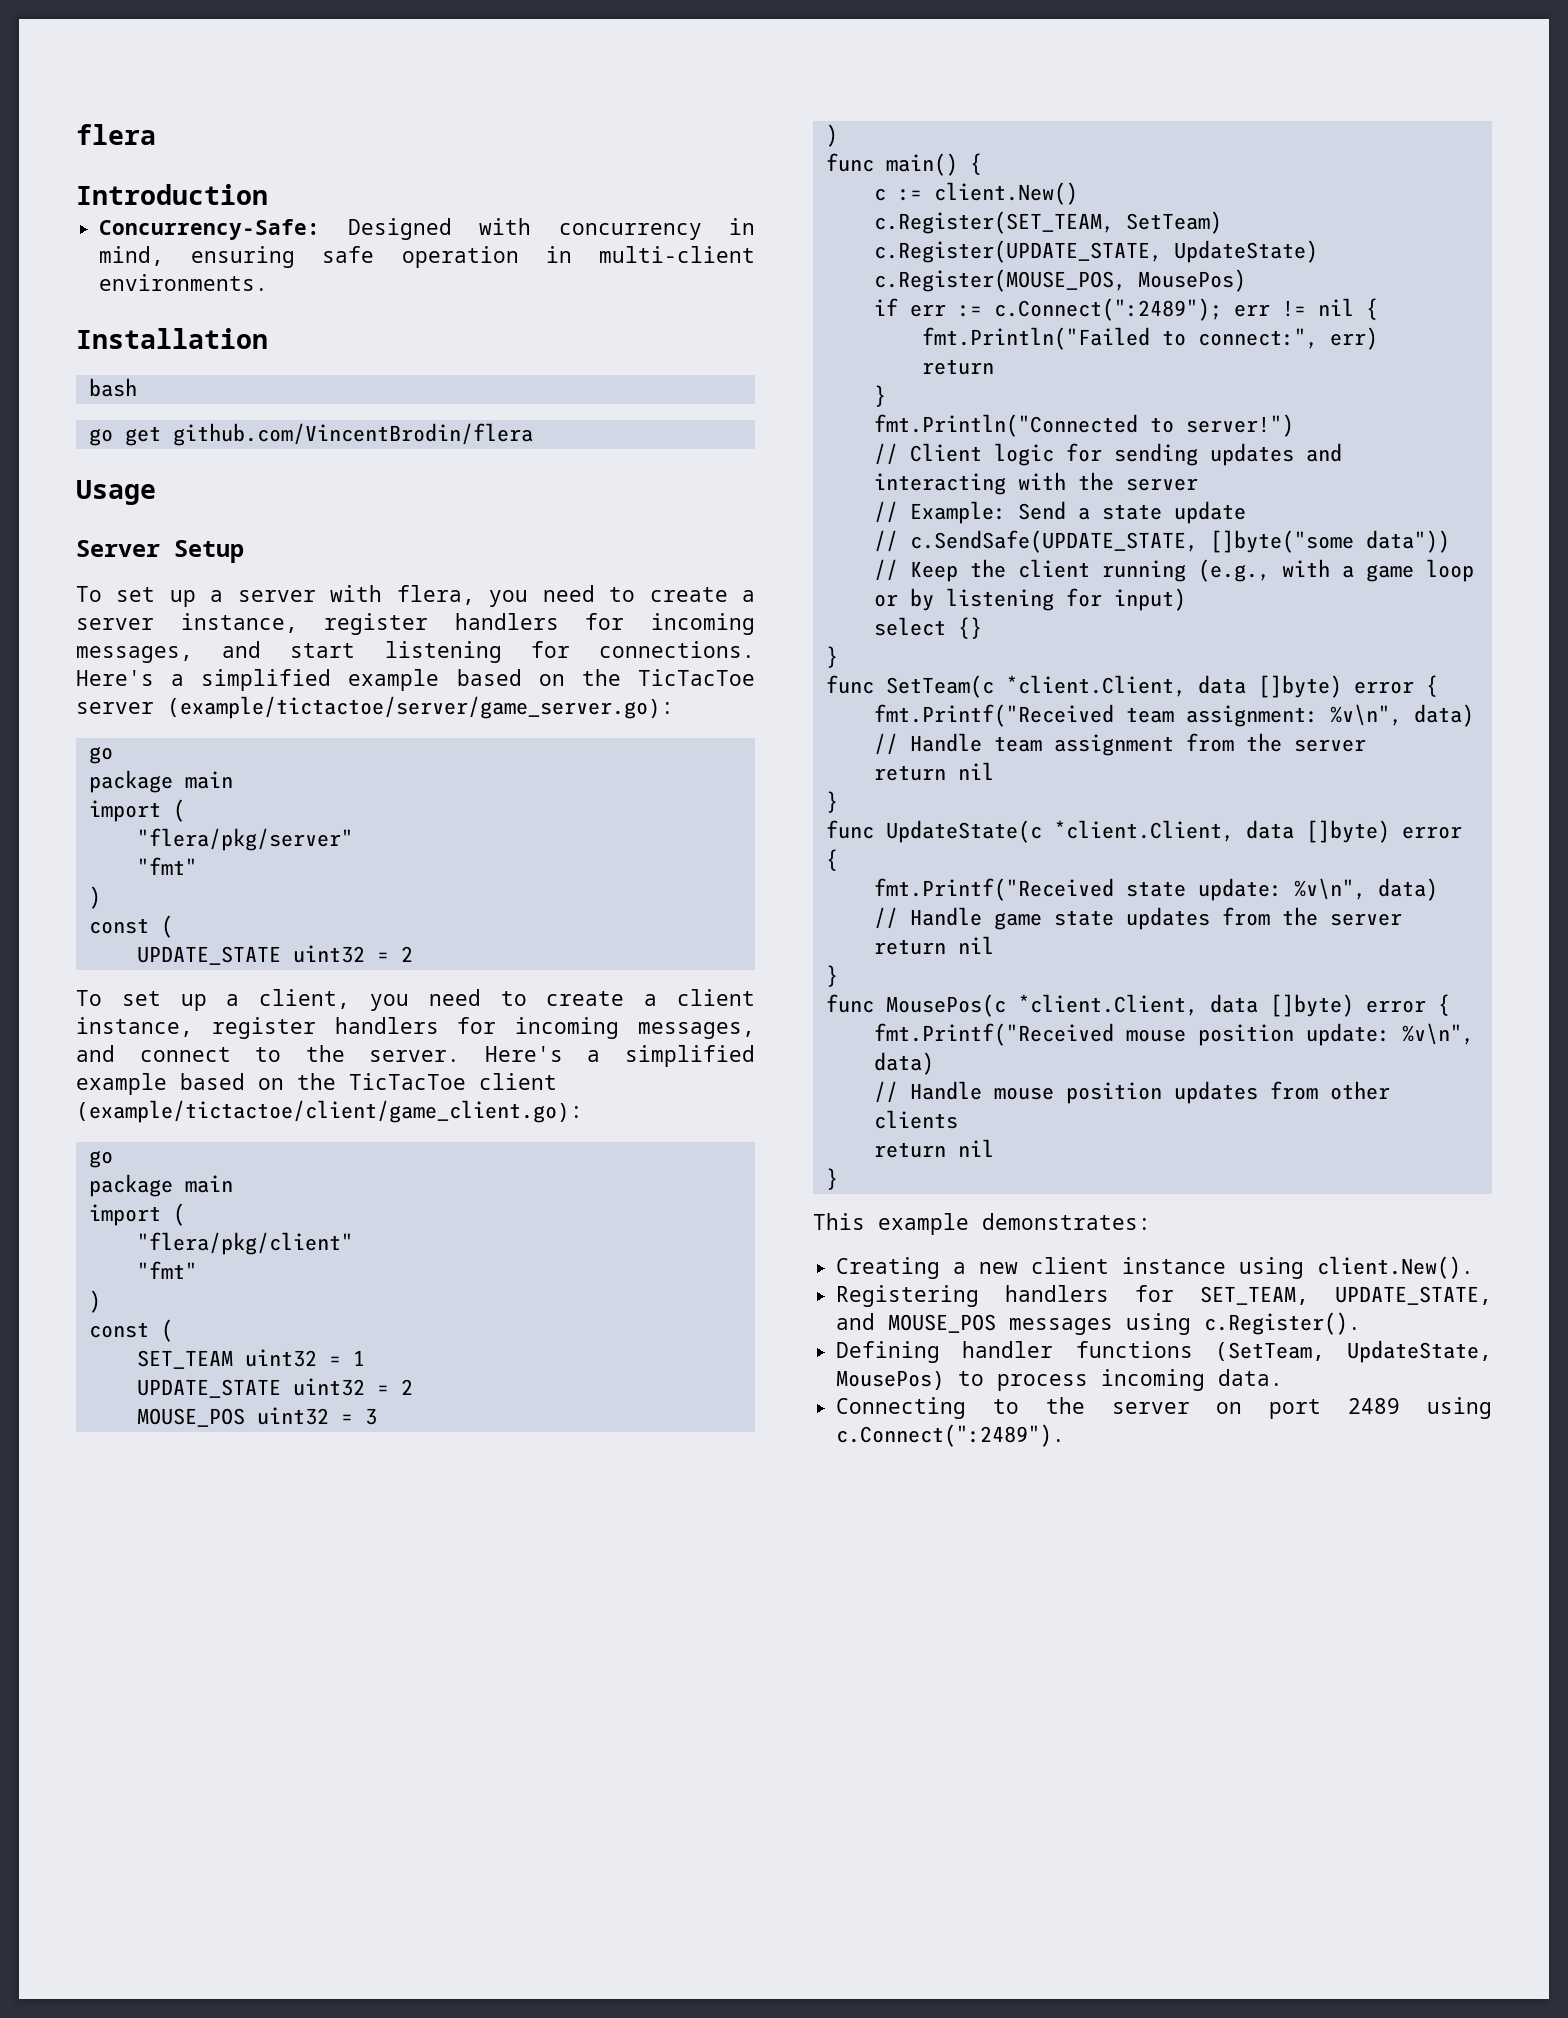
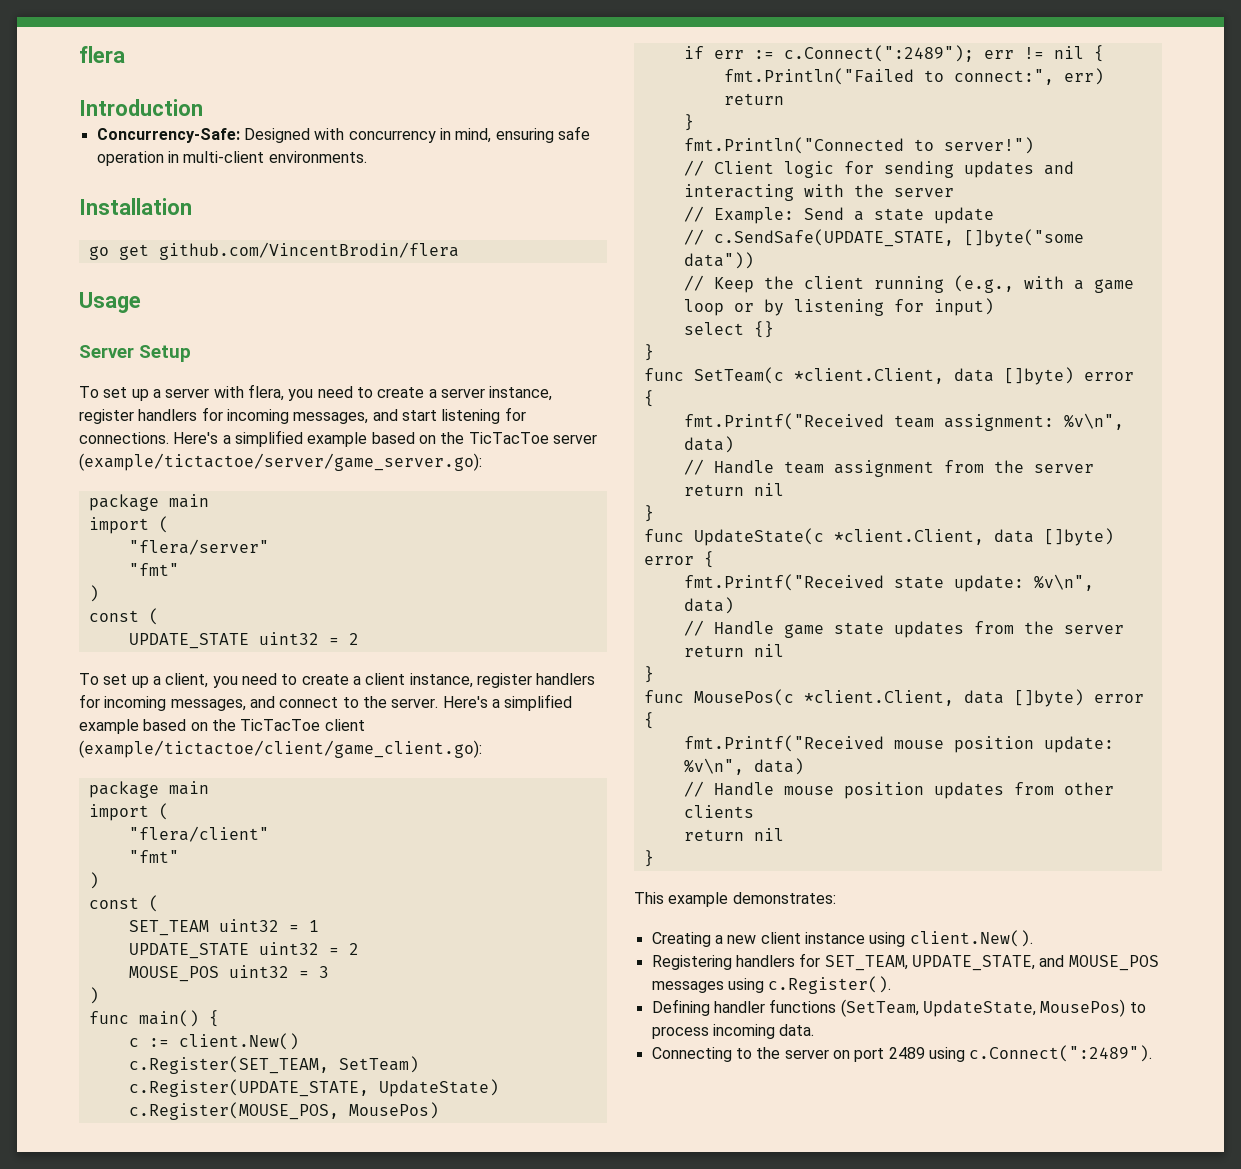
[88,378,137,397] // bash -> (192, 206) none
[88,746,113,764] [88,770,233,793] [88,799,185,822] [136,828,353,851] // go // package main // import ( // "flera/pkg/server" -> [88,494,209,511] [88,516,169,534] [128,539,269,555] // package main // import ( // "flera/server"
[88,1150,113,1168] [88,1174,233,1197] [88,1203,185,1226] [136,1232,353,1255] // go // package main // import ( // "flera/pkg/client" -> [88,781,209,798] [88,803,169,821] [128,826,269,842] // package main // import ( // "flera/client"

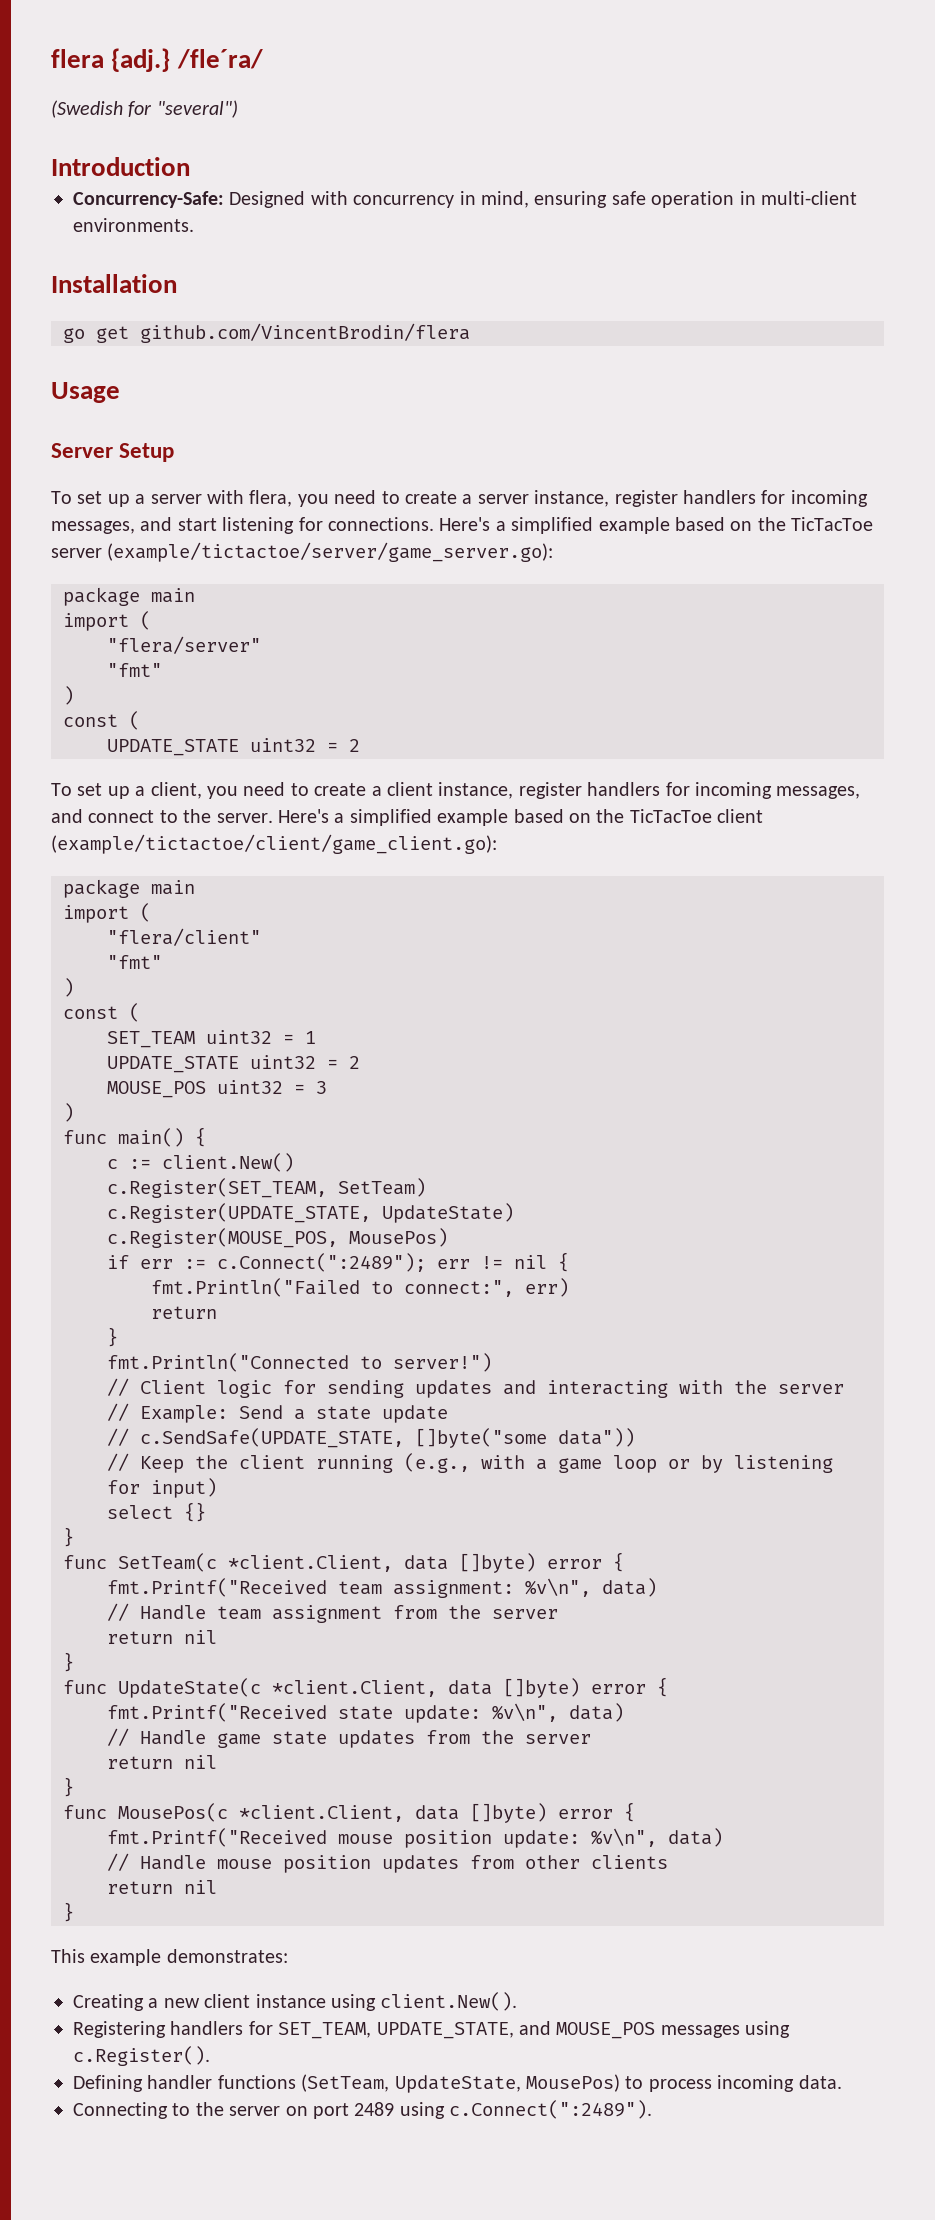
(125, 54) none -> [111,48,263,72] [51,100,238,118] {adj.} /fle´ra/ // (Swedish for "several")

